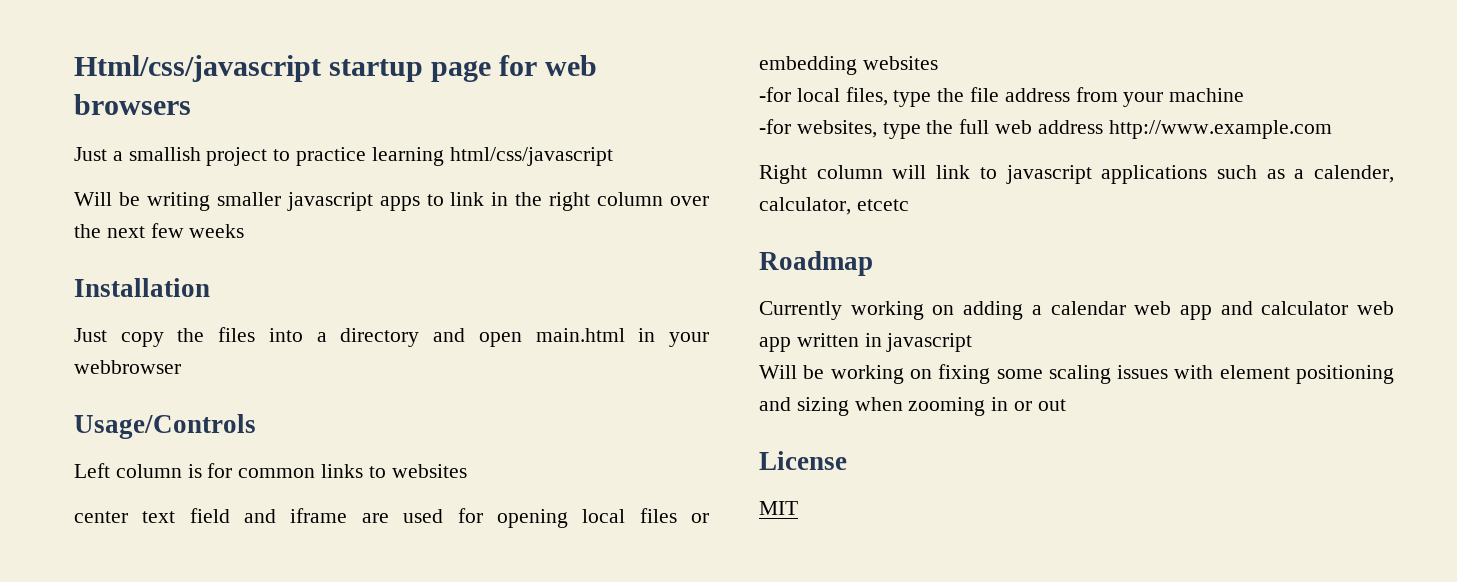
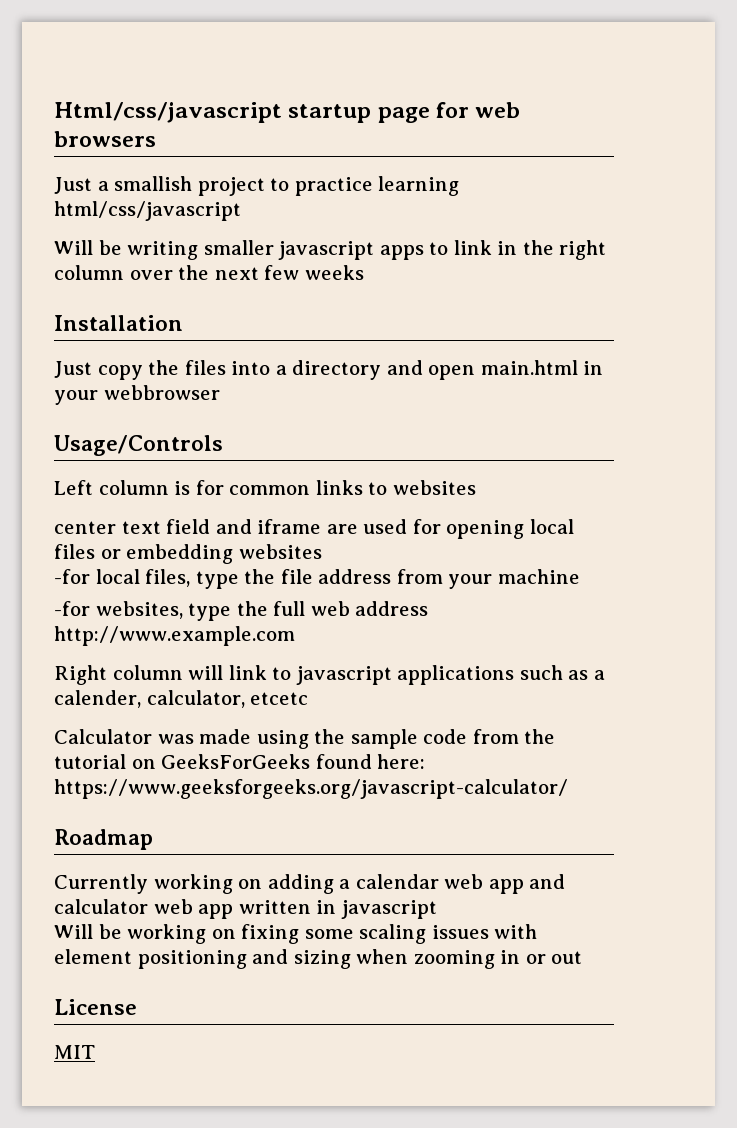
(909, 205) none -> [54,729,556,749] [54,754,426,769] [54,779,568,799] // Calculator was made using the sample code from the tutorial on GeeksForGeeks found here: https://www.geeksforgeeks.org/javascript-calculator/

